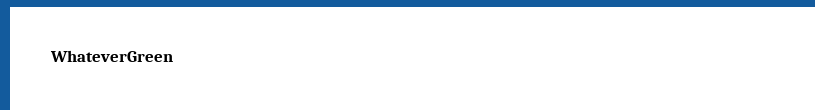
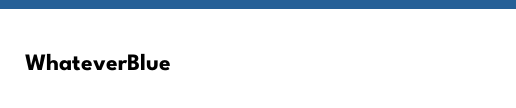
[50,50,173,62] WhateverGreen -> [25,53,171,71] WhateverBlue

